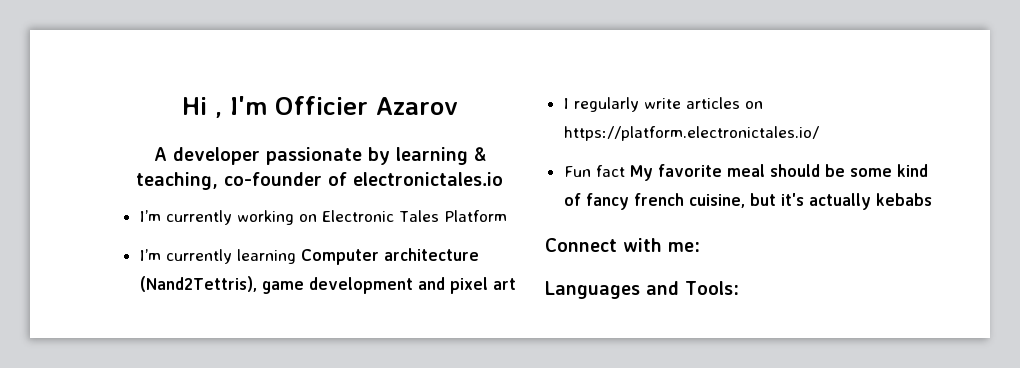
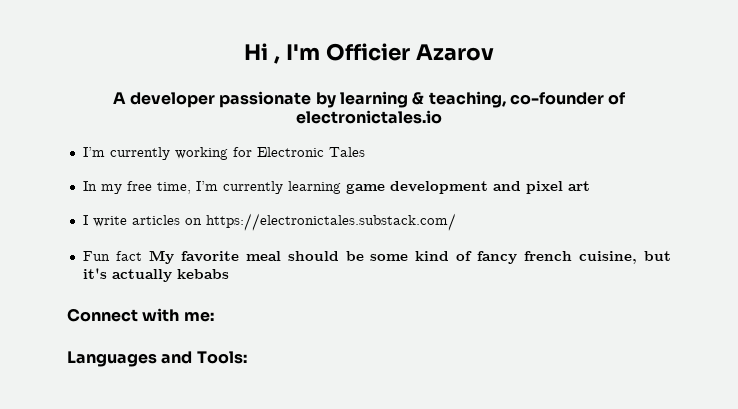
[298,214,317,222] on -> [232,147,252,157] for
[443,210,507,222] [139,248,479,265] [139,276,257,292] Platform // I’m currently learning Computer architecture (Nand2Tettris), -> [82,181,341,194] // In my free time, I’m currently learning
[573,97,639,112] regularly -> (88, 220) none
[563,126,819,141] https://platform.electronictales.io/ -> [205,213,456,231] https://electronictales.substack.com/

